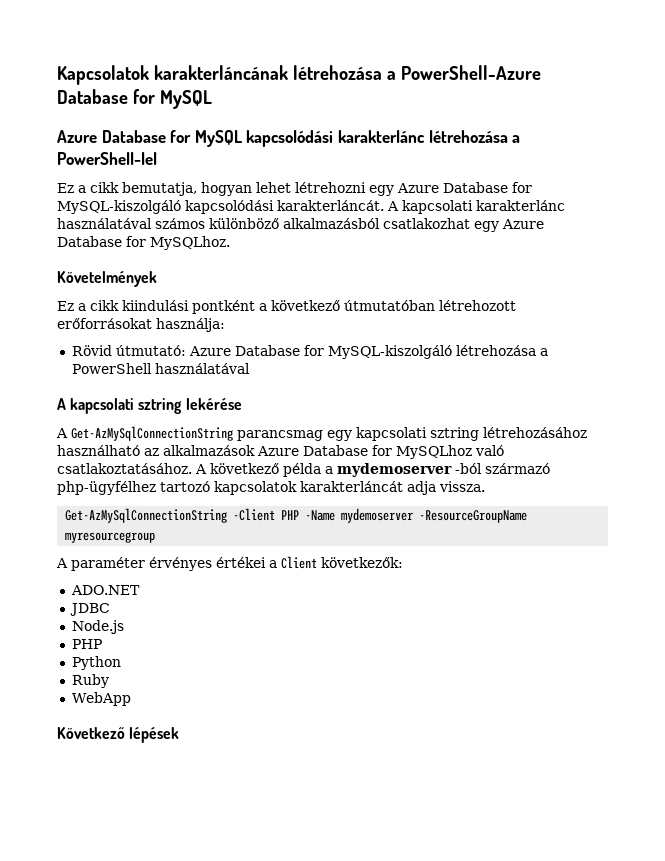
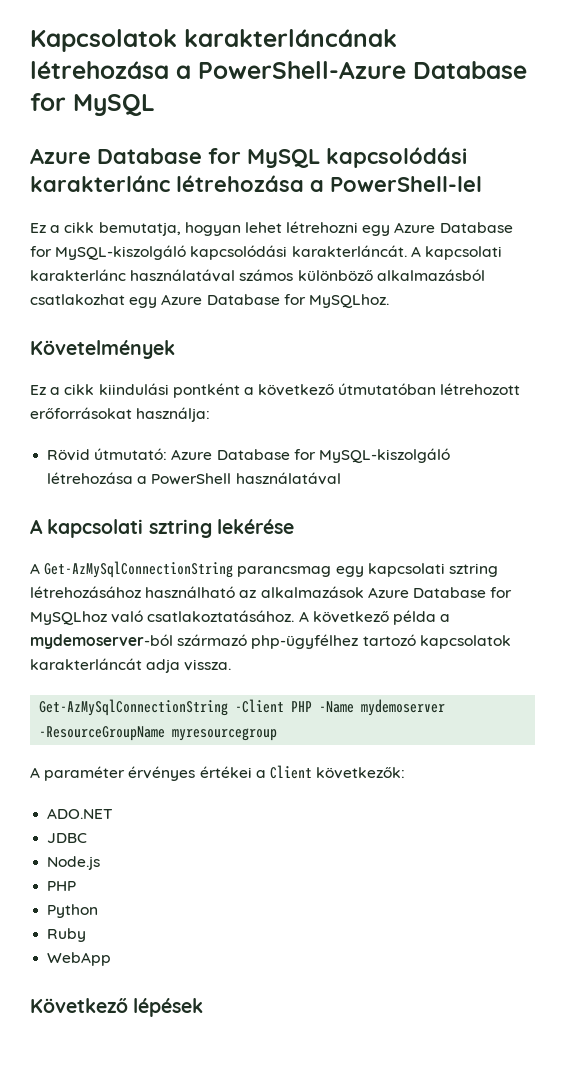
[337,463,482,477] mydemoserver -ból -> [30,634,173,649] mydemoserver-ból

